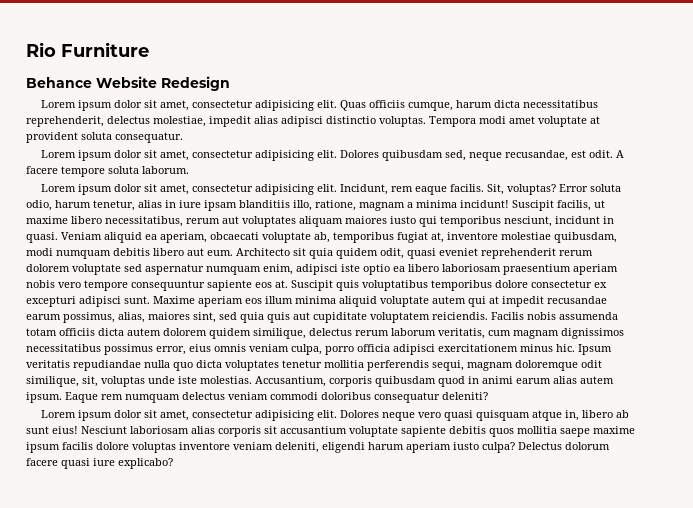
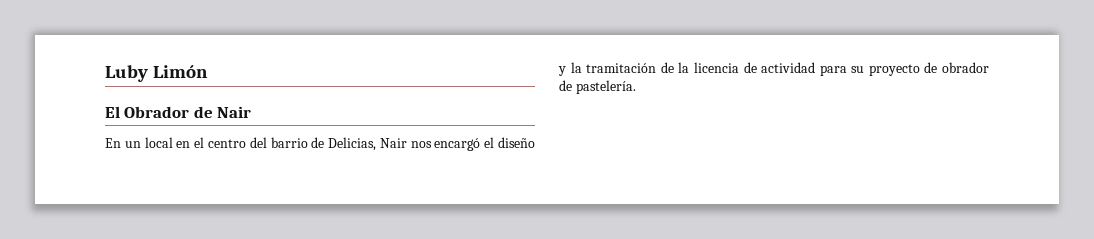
[26,42,149,57] [26,76,230,91] [41,100,599,111] [26,116,600,127] [26,132,183,143] [41,150,625,161] [26,166,189,177] [41,184,622,195] [26,200,605,211] [26,216,614,227] [26,232,617,243] [26,248,593,259] [26,264,618,275] [26,280,607,291] [26,296,607,307] [26,312,618,323] [26,328,624,339] [26,344,612,355] [26,360,602,371] [26,376,614,387] [26,392,488,403] [41,410,630,421] [26,426,635,437] [26,442,610,453] [26,458,173,469] Rio Furniture // Behance Website Redesign // Lorem ipsum dolor sit amet, consectetur adipisicing elit. Quas officiis cumque, harum dicta necessitatibus reprehenderit, delectus molestiae, impedit alias adipisci distinctio voluptas. Tempora modi amet voluptate at provident soluta consequatur. // Lorem ipsum dolor sit amet, consectetur adipisicing elit. Dolores quibusdam sed, neque recusandae, est odit. A facere tempore soluta laborum. // Lorem ipsum dolor sit amet, consectetur adipisicing elit. Incidunt, rem eaque facilis. Sit, voluptas? Error soluta odio, harum tenetur, alias in iure ipsam blanditiis illo, ratione, magnam a minima incidunt! Suscipit facilis, ut maxime libero necessitatibus, rerum aut voluptates aliquam maiores iusto qui temporibus nesciunt, incidunt in quasi. Veniam aliquid ea aperiam, obcaecati voluptate ab, temporibus fugiat at, inventore molestiae quibusdam, modi numquam debitis libero aut eum. Architecto sit quia quidem odit, quasi eveniet reprehenderit rerum dolorem voluptate sed aspernatur numquam enim, adipisci iste optio ea libero laboriosam praesentium aperiam nobis vero tempore consequuntur sapiente eos at. Suscipit quis voluptatibus temporibus dolore consectetur ex excepturi adipisci sunt. Maxime aperiam eos illum minima aliquid voluptate autem qui at impedit recusandae earum possimus, alias, maiores sint, sed quia quis aut cupiditate voluptatem reiciendis. Facilis nobis assumenda totam officiis dicta autem dolorem quidem similique, delectus rerum laborum veritatis, cum magnam dignissimos necessitatibus possimus error, eius omnis veniam culpa, porro officia adipisci exercitationem minus hic. Ipsum veritatis repudiandae nulla quo dicta voluptates tenetur mollitia perferendis sequi, magnam doloremque odit similique, sit, voluptas unde iste molestias. Accusantium, corporis quibusdam quod in animi earum alias autem ipsum. Eaque rem numquam delectus veniam commodi doloribus consequatur deleniti? // Lorem ipsum dolor sit amet, consectetur adipisicing elit. Dolores neque vero quasi quisquam atque in, libero ab sunt eius! Nesciunt laboriosam alias corporis sit accusantium voluptate sapiente debitis quos mollitia saepe maxime ipsum facilis dolore voluptas inventore veniam deleniti, eligendi harum aperiam iusto culpa? Delectus dolorum facere quasi iure explicabo? -> [105,65,209,82] [105,106,252,118] [105,137,535,151] [558,62,989,76] [559,80,636,94] Luby Limón // El Obrador de Nair // En un local en el centro del barrio de Delicias, Nair nos encargó el diseño y la tramitación de la licencia de actividad para su proyecto de obrador de pastelería.

